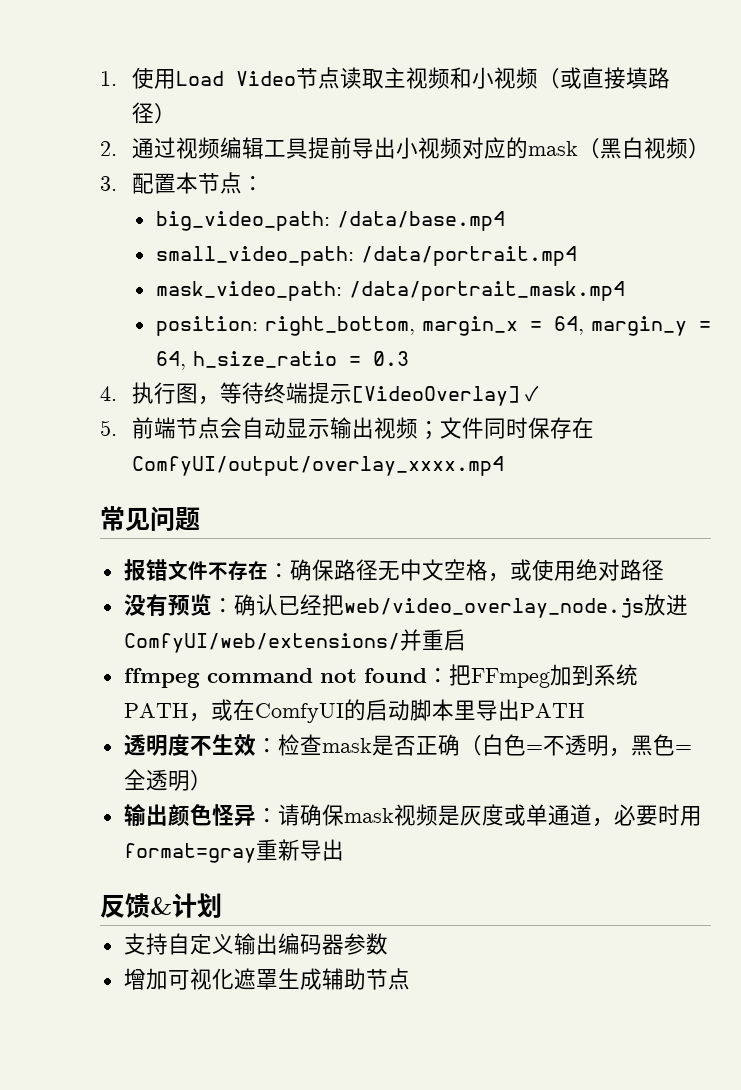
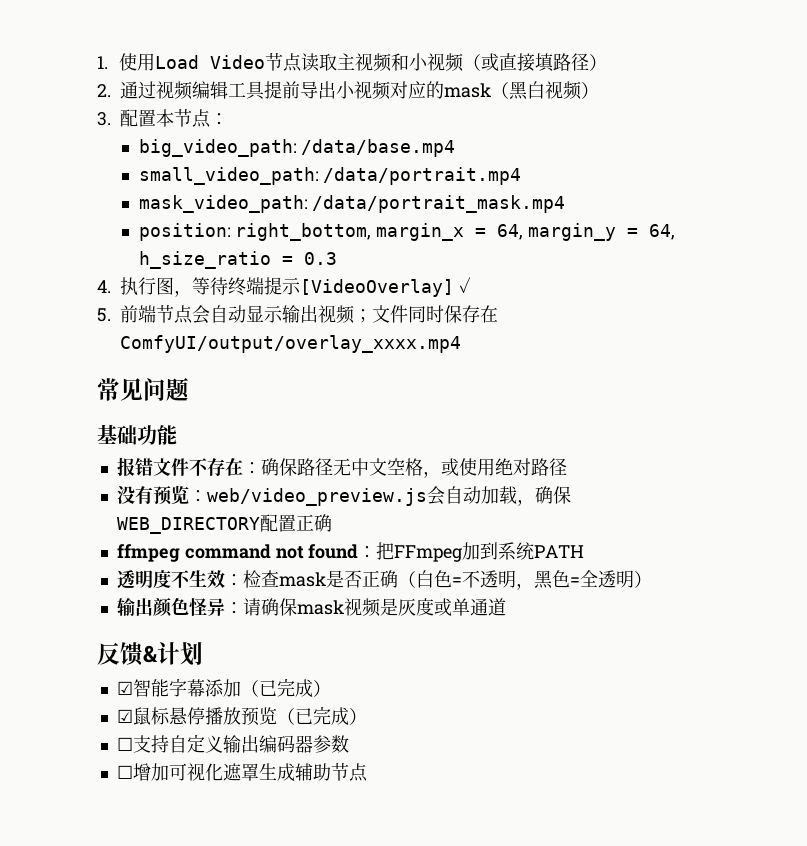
(200, 519) none -> [97,424,177,445] // 基础功能
[233,594,688,618] [123,629,466,653] 确认已经把web/video_overlay_node.js放进ComfyUI/web/extensions/并重启 -> [206,486,571,506] [116,514,332,534] web/video_preview.js会自动加载，确保WEB_DIRECTORY配置正确
[188,699,585,723] ，或在ComfyUI的启动脚本里导出PATH -> (585, 551) none
[591,804,702,827] [123,839,344,863] [100,893,222,918] ，必要时用format=gray重新导出 // 反馈&计划 // -> [97,642,203,666] [116,678,331,697] [116,706,367,726] [116,737,133,751] // 反馈&计划 // ☑智能字幕添加（已完成） // ☑鼠标悬停播放预览（已完成） // ☐
(388, 944) none -> [116,765,133,779] ☐

